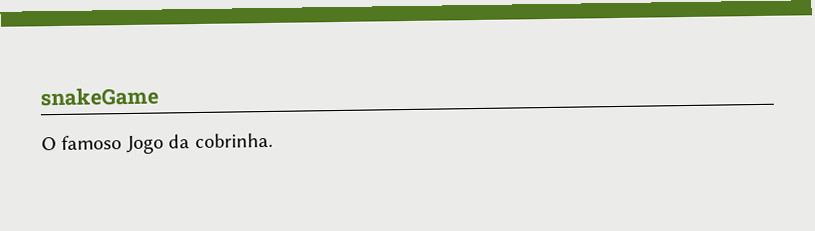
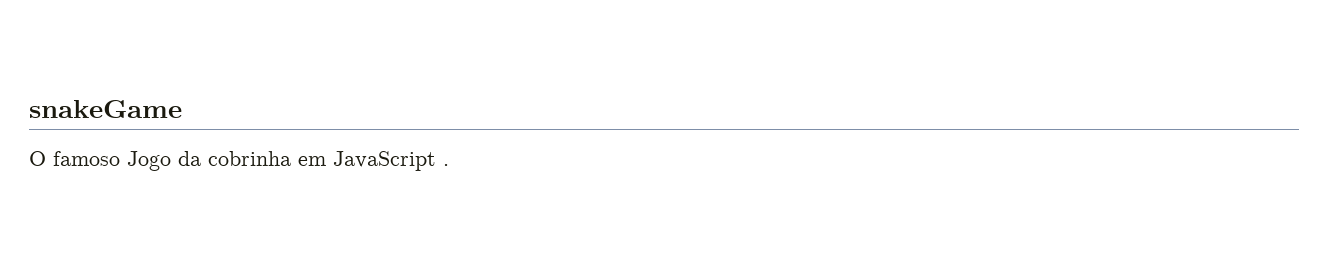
[194,132,273,149] cobrinha. -> [208,151,449,171] cobrinha em JavaScript .

